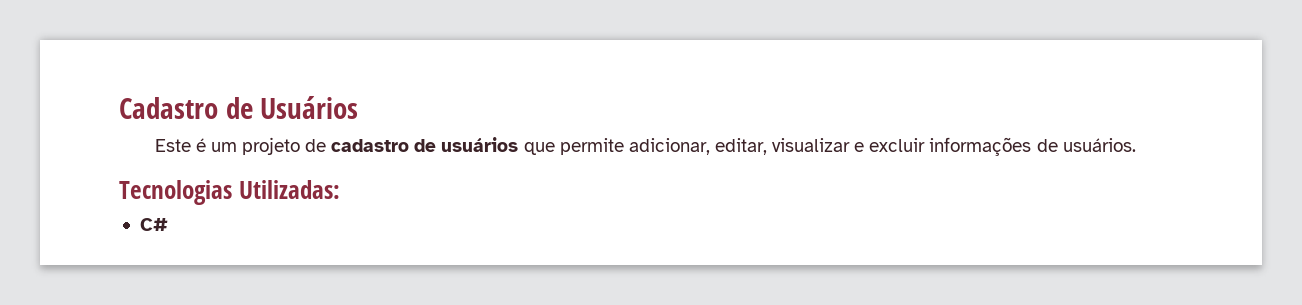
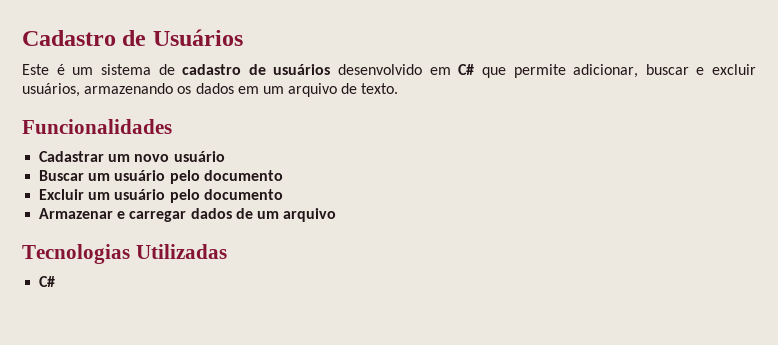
[241,137,300,155] projeto -> [100,64,151,75] sistema
[523,137,1136,156] que permite adicionar, editar, visualizar e excluir informações de usuários. -> [338,64,756,78] [22,83,399,97] [22,119,172,134] [39,151,225,162] [39,170,283,184] [39,189,283,203] [39,208,337,222] desenvolvido em C# que permite adicionar, buscar e excluir usuários, armazenando os dados em um arquivo de texto. // Funcionalidades // Cadastrar um novo usuário // Buscar um usuário pelo documento // Excluir um usuário pelo documento // Armazenar e carregar dados de um arquivo
[238,180,340,199] Utilizadas: -> [135,244,227,259] Utilizadas

